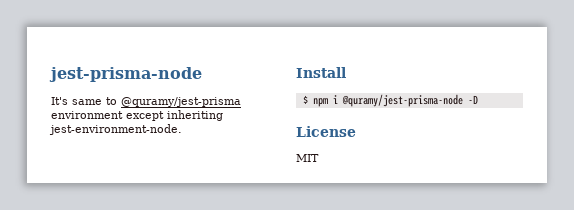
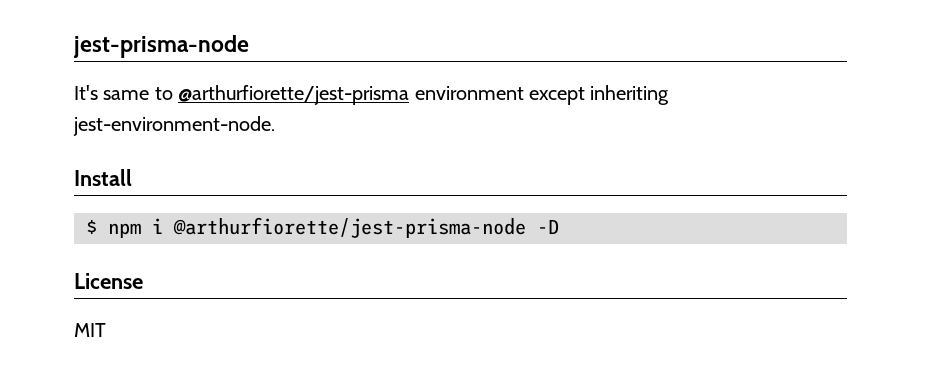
[121,97,241,107] @quramy/jest-prisma -> [178,85,410,105] @arthurfiorette/jest-prisma
[341,94,463,107] @quramy/jest-prisma-node -> [173,217,526,238] @arthurfiorette/jest-prisma-node

